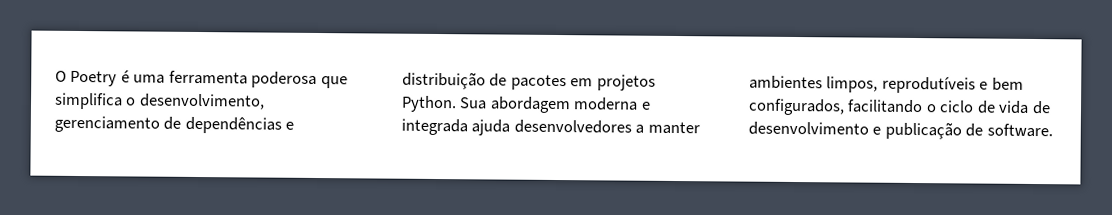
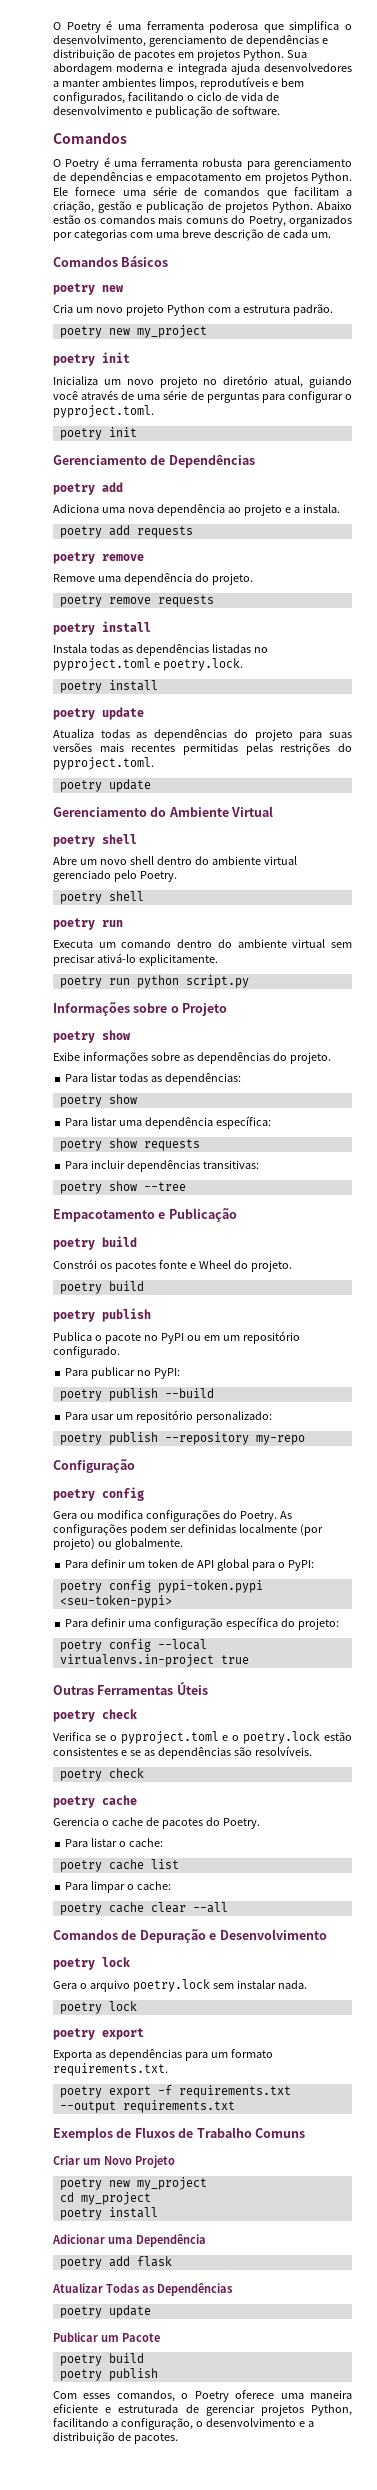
(1053, 130) none -> [53,132,127,144] [53,157,352,170] [53,172,352,184] [53,186,352,199] [53,201,352,213] [53,215,352,227] [53,229,331,241] [53,255,169,267] [53,283,124,295] [53,304,333,316] [59,325,207,338] [53,352,130,366] [53,375,353,388] [53,390,352,403] [53,405,154,418] [59,427,137,440] [53,454,255,468] [53,482,123,495] [53,504,340,516] [59,525,193,538] [53,552,144,564] [53,573,253,585] [59,595,214,607] [53,621,151,635] [53,644,268,656] [53,658,243,671] [59,680,158,693] [53,707,144,720] [53,729,352,741] [53,743,352,755] [53,757,154,770] [59,779,151,792] [53,806,274,817] [53,834,137,847] [53,856,297,865] [53,870,177,882] [59,891,144,904] [53,918,123,930] [53,939,353,948] [53,953,218,966] [59,975,249,988] [53,1002,228,1016] [53,1030,131,1043] [53,1052,331,1064] [65,1073,241,1085] [59,1094,137,1107] [65,1116,271,1129] [59,1138,200,1151] [65,1160,260,1172] [59,1181,186,1194] [53,1208,237,1222] [53,1236,137,1250] [53,1259,292,1272] [59,1281,144,1294] [53,1308,151,1322] [53,1331,300,1344] [53,1346,120,1358] [65,1367,181,1379] [59,1388,214,1401] [65,1410,272,1423] [59,1432,305,1445] [53,1459,135,1473] [53,1487,144,1501] [53,1510,292,1522] [53,1524,323,1536] [53,1538,183,1550] [65,1559,314,1571] [59,1580,263,1593] [59,1595,172,1608] [65,1617,339,1630] [59,1639,207,1652] [59,1654,249,1667] [53,1681,208,1695] [53,1709,137,1722] [53,1731,352,1744] [53,1746,312,1759] [59,1768,144,1781] [53,1795,137,1808] [53,1817,260,1829] [65,1838,164,1847] [59,1859,179,1872] [65,1881,172,1893] [59,1902,228,1915] [53,1929,327,1943] [53,1957,130,1970] [53,1979,307,1992] [59,2001,137,2014] [53,2028,144,2040] [53,2049,273,2061] [53,2063,168,2076] [59,2085,291,2098] [59,2100,235,2113] [53,2127,305,2141] [53,2155,175,2168] [59,2177,207,2190] [59,2192,151,2205] [59,2207,158,2220] [52,2234,206,2247] [59,2256,172,2269] [52,2283,233,2296] [59,2305,151,2318] [53,2332,160,2342] [59,2353,144,2366] [59,2368,158,2381] [53,2390,352,2402] [53,2404,352,2416] [53,2418,314,2430] [53,2432,178,2444] // Comandos // O Poetry é uma ferramenta robusta para gerenciamento de dependências e empacotamento em projetos Python. Ele fornece uma série de comandos que facilitam a criação, gestão e publicação de projetos Python. Abaixo estão os comandos mais comuns do Poetry, organizados por categorias com uma breve descrição de cada um. // Comandos Básicos // poetry new // Cria um novo projeto Python com a estrutura padrão. // poetry new my_project // poetry init // Inicializa um novo projeto no diretório atual, guiando você através de uma série de perguntas para configurar o pyproject.toml. // poetry init // Gerenciamento de Dependências // poetry add // Adiciona uma nova dependência ao projeto e a instala. // poetry add requests // poetry remove // Remove uma dependência do projeto. // poetry remove requests // poetry install // Instala todas as dependências listadas no pyproject.toml e poetry.lock. // poetry install // poetry update // Atualiza todas as dependências do projeto para suas versões mais recentes permitidas pelas restrições do pyproject.toml. // poetry update // Gerenciamento do Ambiente Virtual // poetry shell // Abre um novo shell dentro do ambiente virtual gerenciado pelo Poetry. // poetry shell // poetry run // Executa um comando dentro do ambiente virtual sem precisar ativá-lo explicitamente. // poetry run python script.py // Informações sobre o Projeto // poetry show // Exibe informações sobre as dependências do projeto. // Para listar todas as dependências: // poetry show // Para listar uma dependência específica: // poetry show requests // Para incluir dependências transitivas: // poetry show --tree // Empacotamento e Publicação // poetry build // Constrói os pacotes fonte e Wheel do projeto. // poetry build // poetry publish // Publica o pacote no PyPI ou em um repositório configurado. // Para publicar no PyPI: // poetry publish --build // Para usar um repositório personalizado: // poetry publish --repository my-repo // Configuração // poetry config // Gera ou modifica configurações do Poetry. As configurações podem ser definidas localmente (por projeto) ou globalmente. // Para definir um token de API global para o PyPI: // poetry config pypi-token.pypi <seu-token-pypi> // Para definir uma configuração específica do projeto: // poetry config --local virtualenvs.in-project true // Outras Ferramentas Úteis // poetry check // Verifica se o pyproject.toml e o poetry.lock estão consistentes e se as dependências são resolvíveis. // poetry check // poetry cache // Gerencia o cache de pacotes do Poetry. // Para listar o cache: // poetry cache list // Para limpar o cache: // poetry cache clear --all // Comandos de Depuração e Desenvolvimento // poetry lock // Gera o arquivo poetry.lock sem instalar nada. // poetry lock // poetry export // Exporta as dependências para um formato requirements.txt. // poetry export -f requirements.txt --output requirements.txt // Exemplos de Fluxos de Trabalho Comuns // Criar um Novo Projeto // poetry new my_project // cd my_project // poetry install // Adicionar uma Dependência // poetry add flask // Atualizar Todas as Dependências // poetry update // Publicar um Pacote // poetry build // poetry publish // Com esses comandos, o Poetry oferece uma maneira eficiente e estruturada de gerenciar projetos Python, facilitando a configuração, o desenvolvimento e a distribuição de pacotes.

